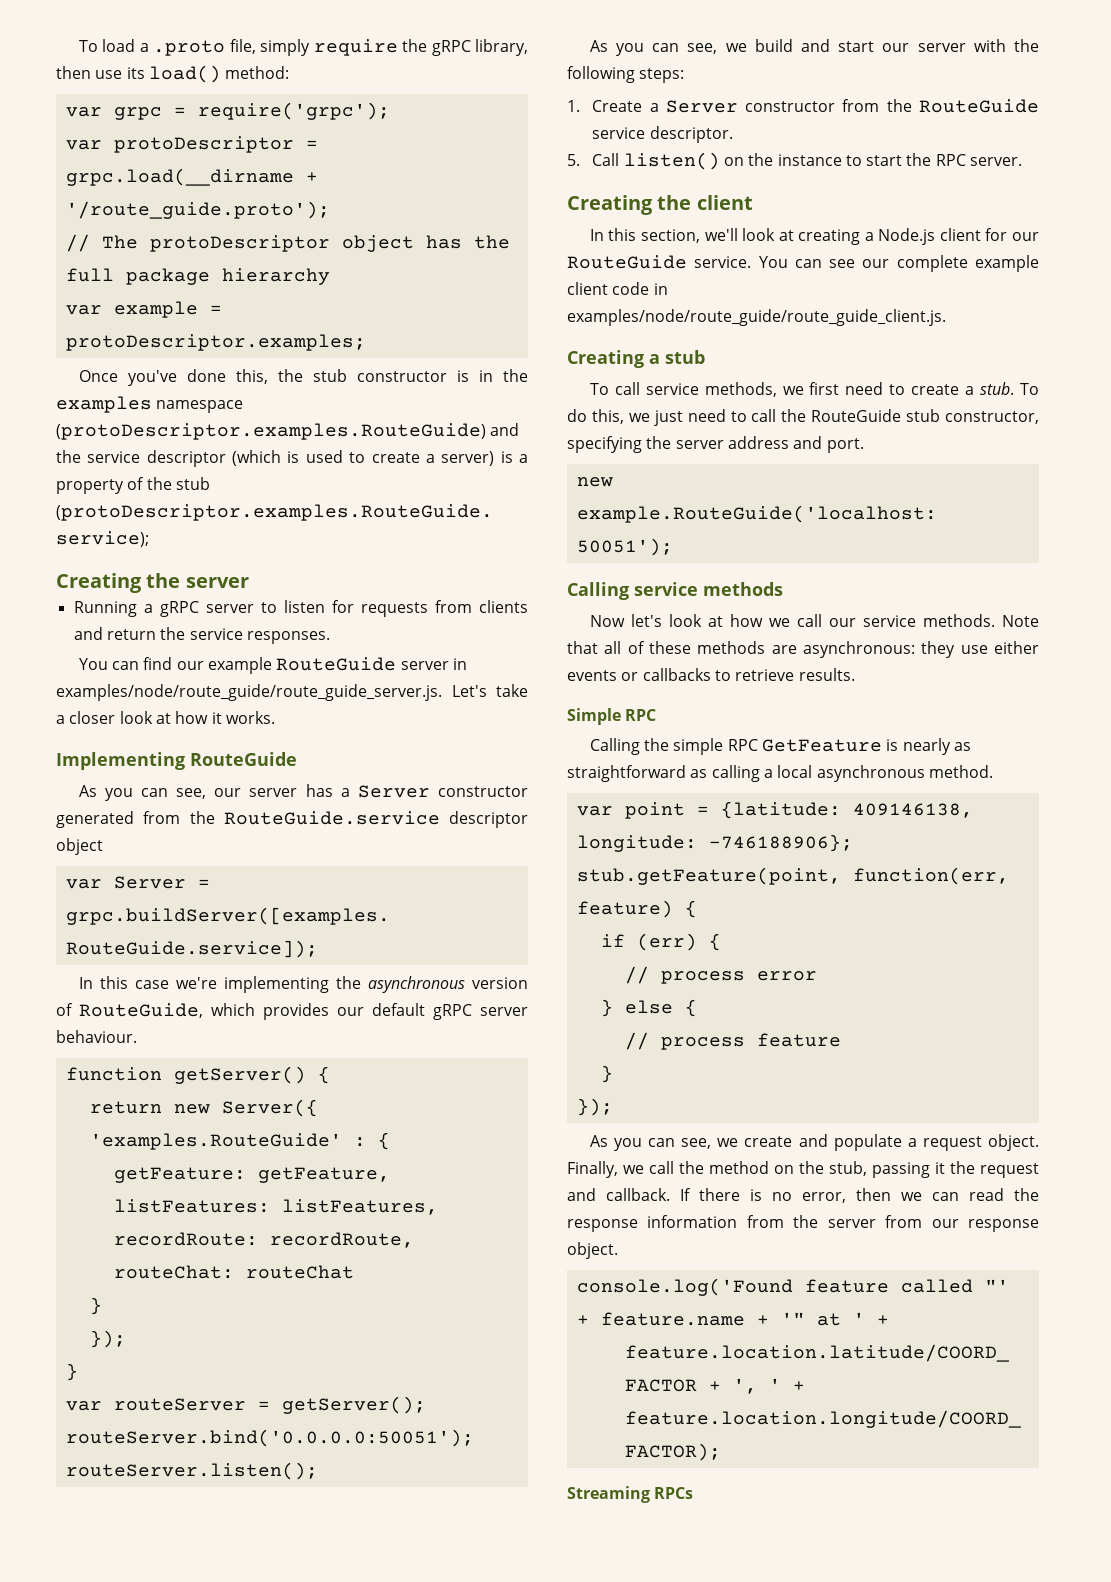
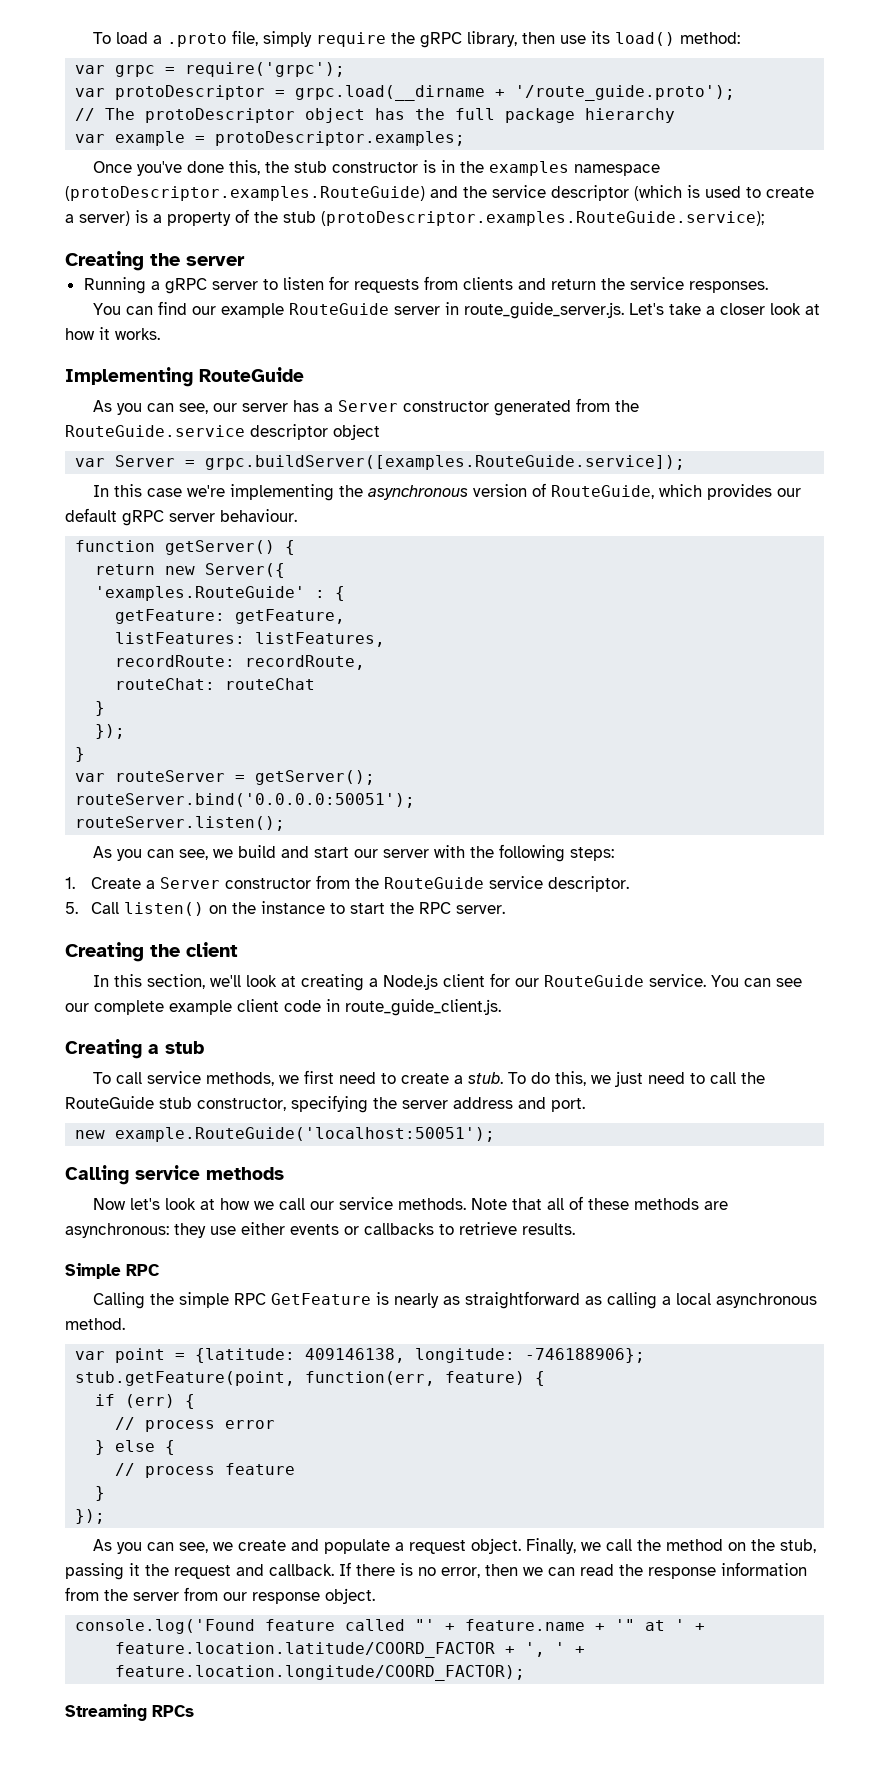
[56,684,442,701] examples/node/route_guide/route_guide_server.js. -> [464,302,625,319] route_guide_server.js.
[567,309,946,326] examples/node/route_guide/route_guide_client.js. -> [345,999,501,1016] route_guide_client.js.

